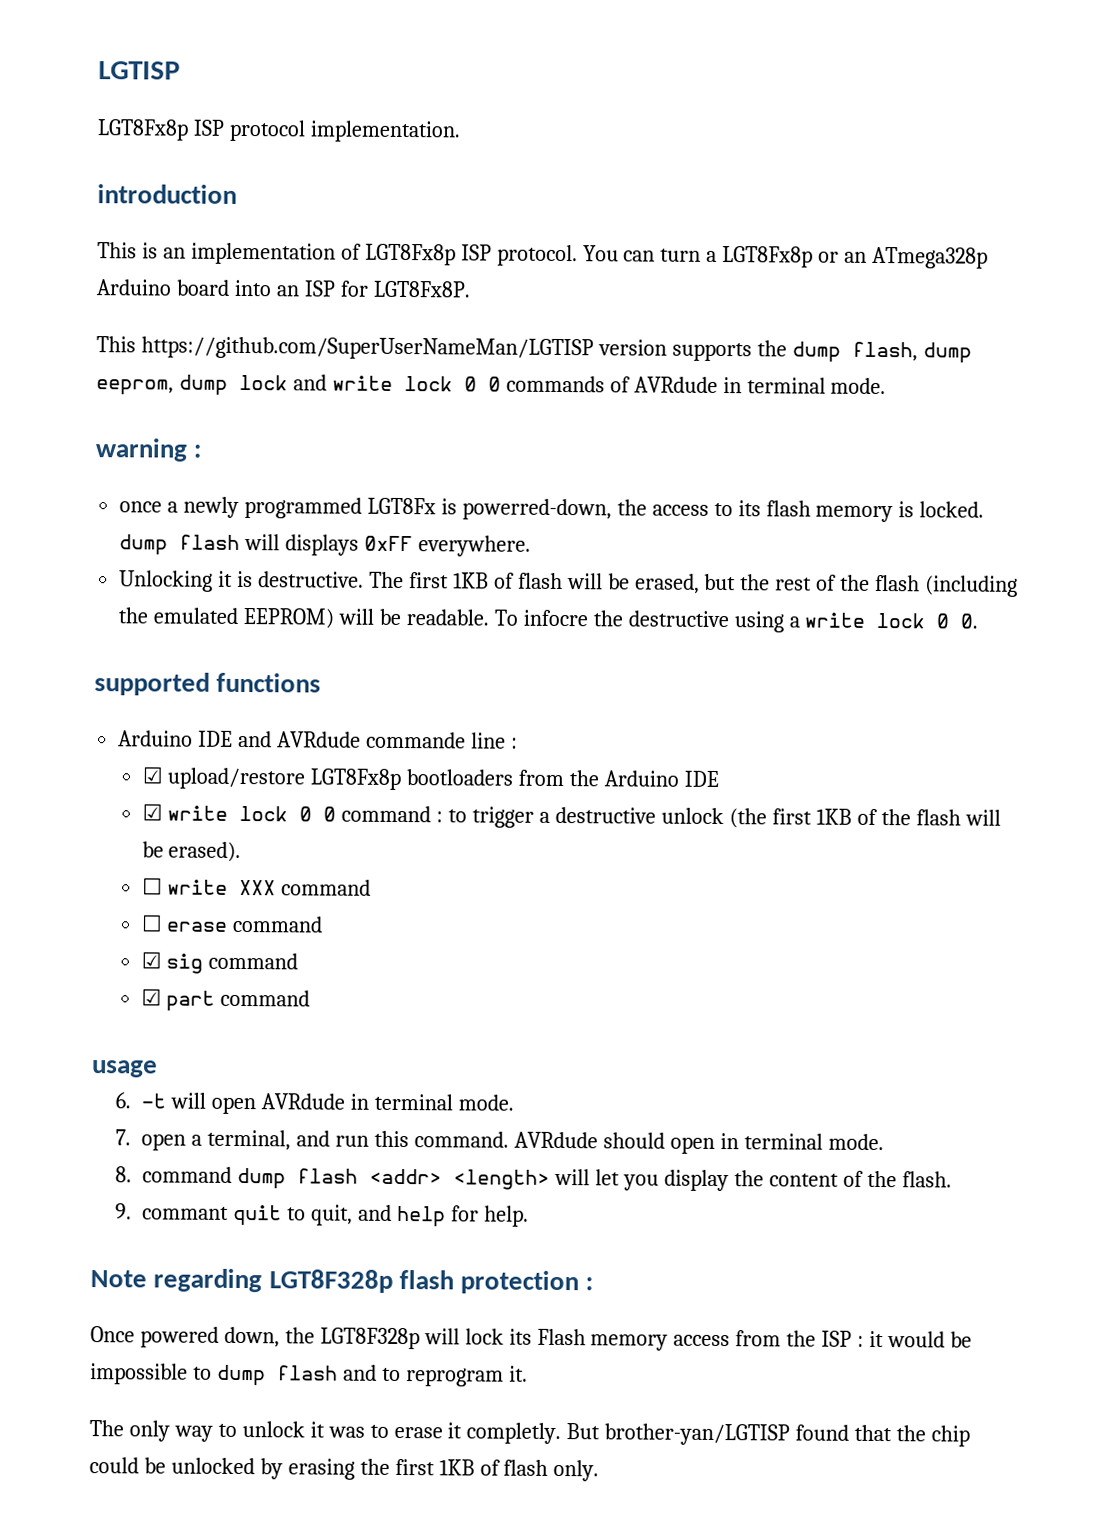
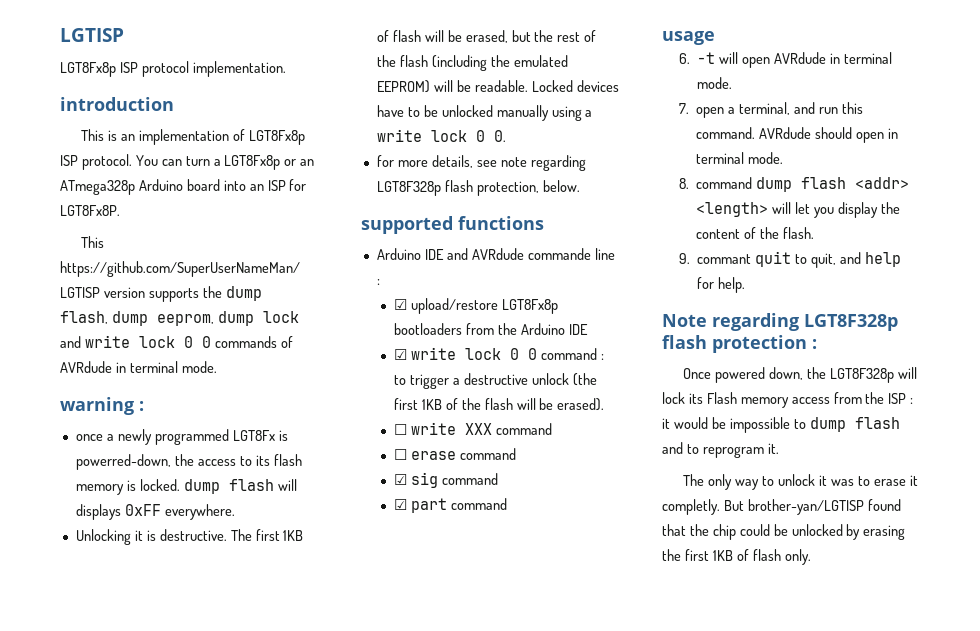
[493,609,729,628] To infocre the destructive -> [531,80,619,92] [376,105,549,121] Locked devices have to be unlocked manually
(979, 621) none -> [376,155,586,171] [376,180,580,196] // for more details, see note regarding LGT8F328p flash protection, below.

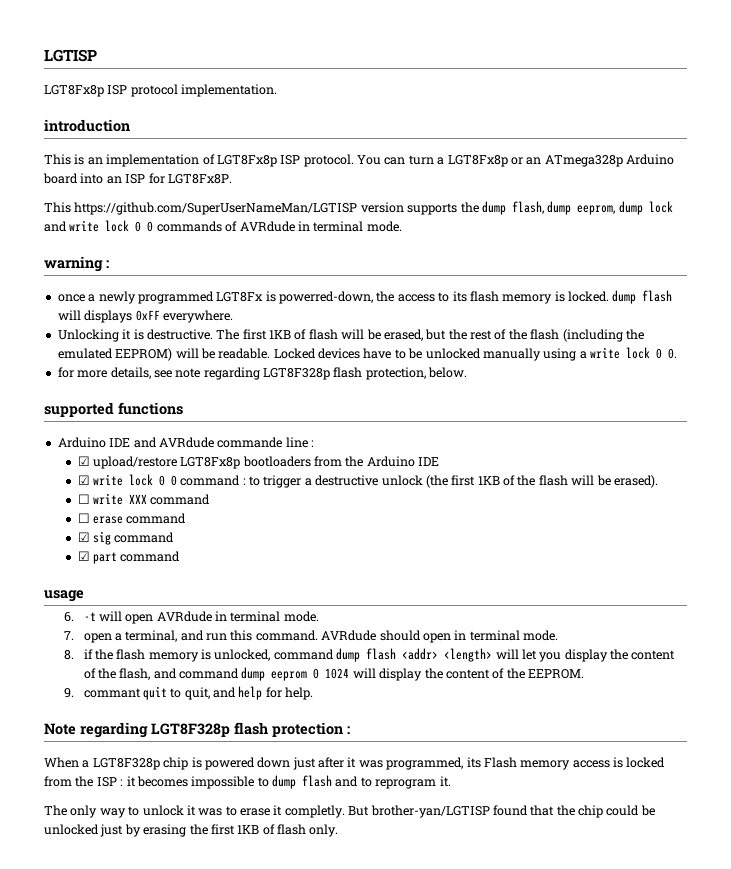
(690, 183) none -> [83,649,271,662] if the flash memory is unlocked,
[783,227,815,239] flash. -> [119,667,585,681] flash, and command dump eeprom 0 1024 will display the content of the EEPROM.
[683,367,917,383] [662,392,685,404] Once powered down, the LGT8F328p will lock -> [44,757,464,770] When a LGT8F328p chip is powered down just after it was programmed,
(830, 400) none -> [613,757,666,768] is locked
[673,417,726,429] would be -> [136,776,188,787] becomes
(843, 530) none -> [100,824,124,837] just

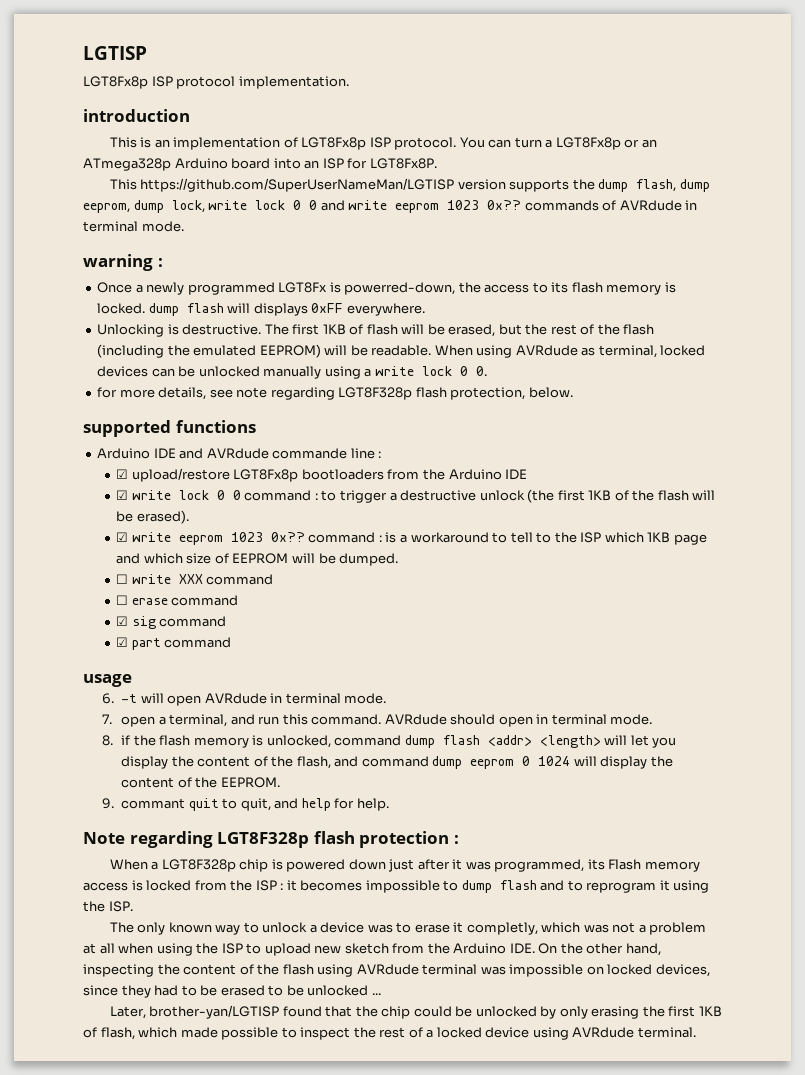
[648,201,673,213] [44,220,154,232] lock and write lock 0 0 -> [171,200,522,213] lock, write lock 0 0 and write eeprom 1023 0x??
[57,294,85,302] once -> [97,282,133,293] Once
[122,329,132,340] it -> (165, 330) none
[273,348,406,359] Locked devices have to -> [434,345,706,358] [97,366,175,377] When using AVRdude as terminal, locked devices can
(658, 481) none -> [116,532,707,545] [116,553,399,566] // ☑ write eeprom 1023 0x?? command : is a workaround to tell to the ISP which 1KB page and which size of EEPROM will be dumped.
[439,776,451,787] it. -> [659,880,710,893] [83,901,133,912] it using the ISP.
(98, 811) none -> [168,922,212,933] known
[186,805,196,816] it -> [309,922,365,933] a device
[284,805,370,818] completly. But -> [466,922,707,935] [83,943,661,956] [83,964,710,977] [83,985,381,998] [109,1006,146,1019] completly, which was not a problem at all when using the ISP to upload new sketch from the Arduino IDE. On the other hand, inspecting the content of the flash using AVRdude terminal was impossible on locked devices, since they had to be erased to be unlocked ... // Later,
[100,824,141,837] just by -> [540,1006,588,1019] by only
[277,824,339,837] flash only. -> [100,1027,696,1040] flash, which made possible to inspect the rest of a locked device using AVRdude terminal.

